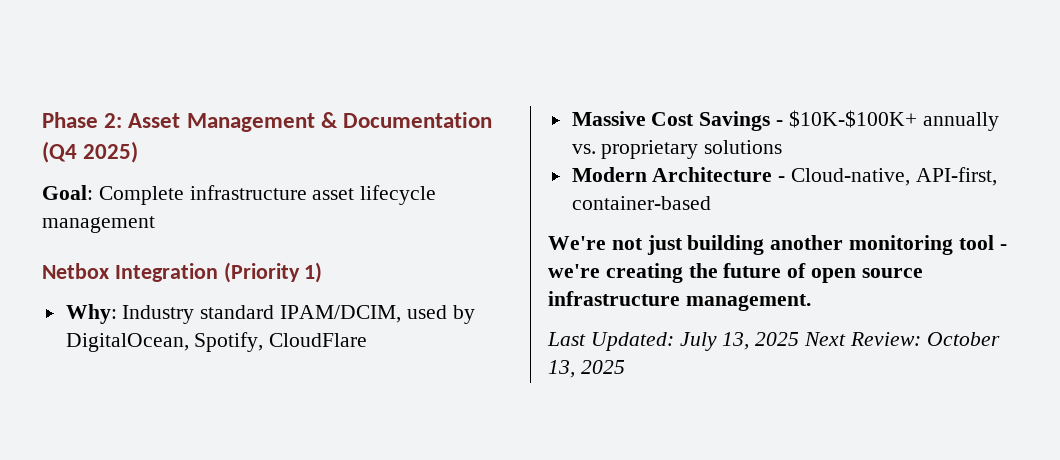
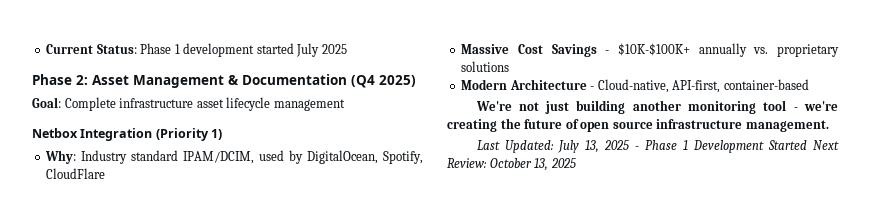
(42, 120) none -> [46,43,347,57] Current Status: Phase 1 development started July 2025 //
(800, 339) none -> [634,140,807,153] - Phase 1 Development Started

